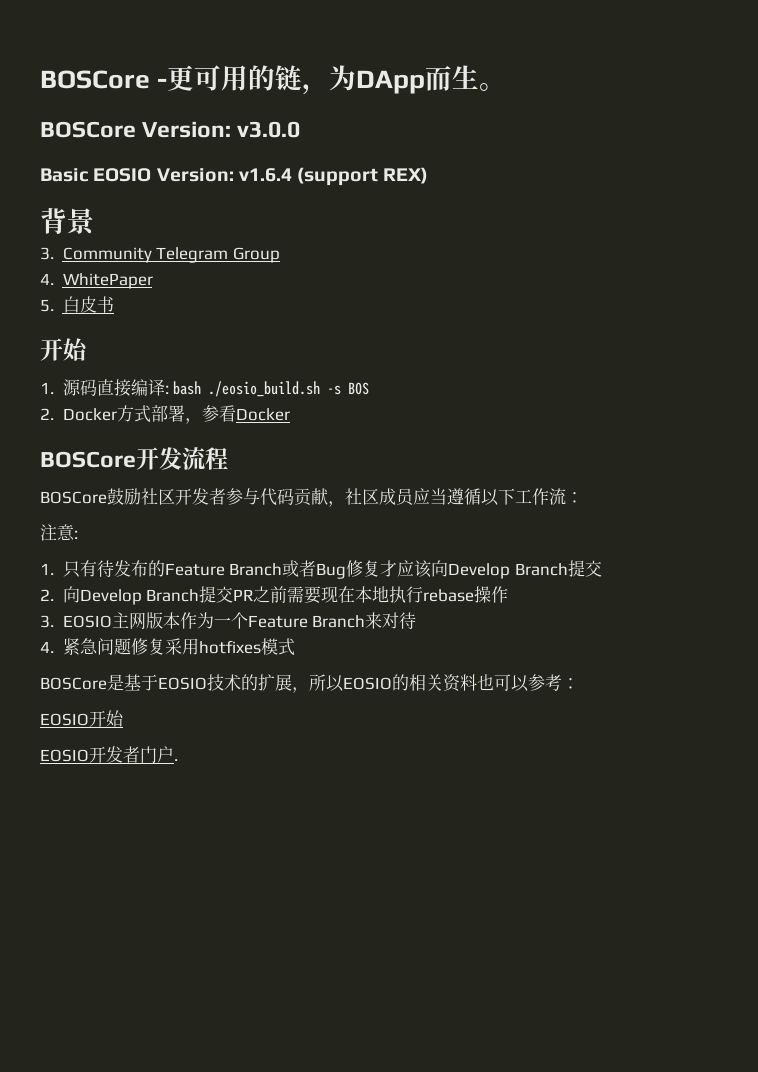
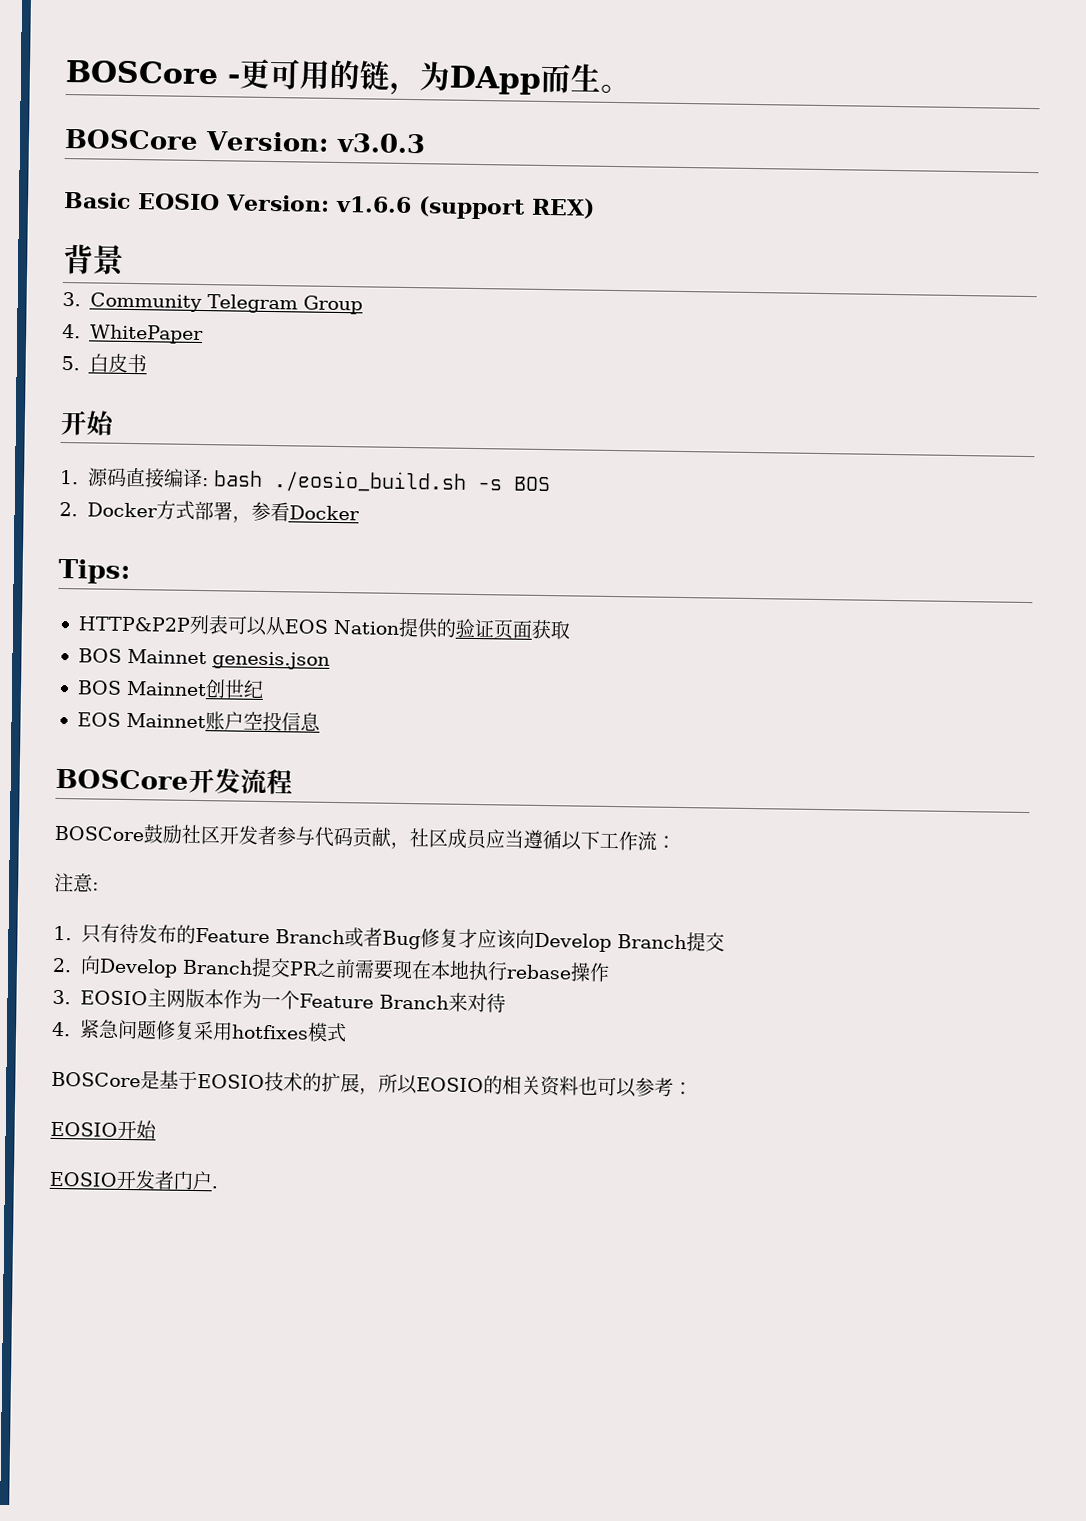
[237,121,301,138] v3.0.0 -> [335,132,426,154] v3.0.3
[238,168,292,182] v1.6.4 -> [334,195,412,214] v1.6.6
(290, 414) none -> [58,558,131,585] [77,614,571,640] [77,648,330,670] [76,679,264,699] [76,711,321,732] // Tips: // HTTP&P2P列表可以从EOS Nation提供的验证页面获取 // BOS Mainnet genesis.json // BOS Mainnet创世纪 // EOS Mainnet账户空投信息

